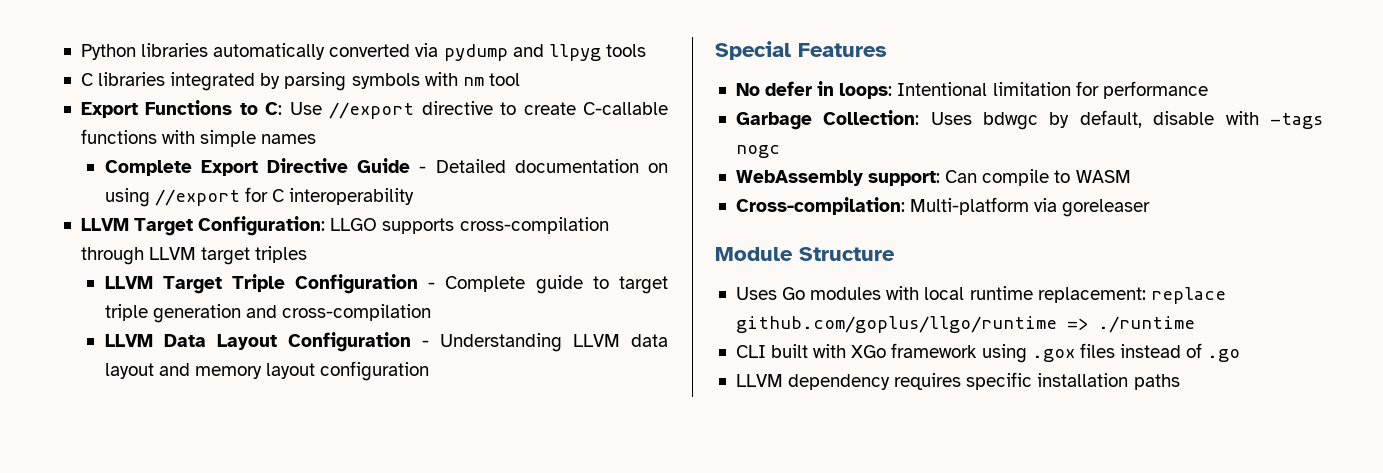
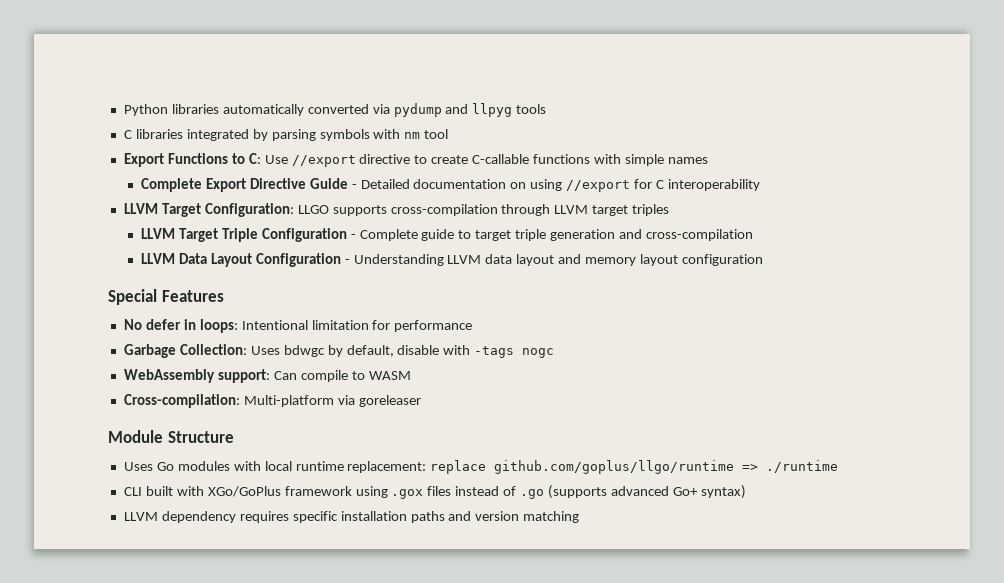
[851,345,887,358] XGo -> [207,486,281,497] XGo/GoPlus
(1241, 355) none -> [548,485,746,499] (supports advanced Go+ syntax)
(1180, 382) none -> [448,511,580,523] and version matching

